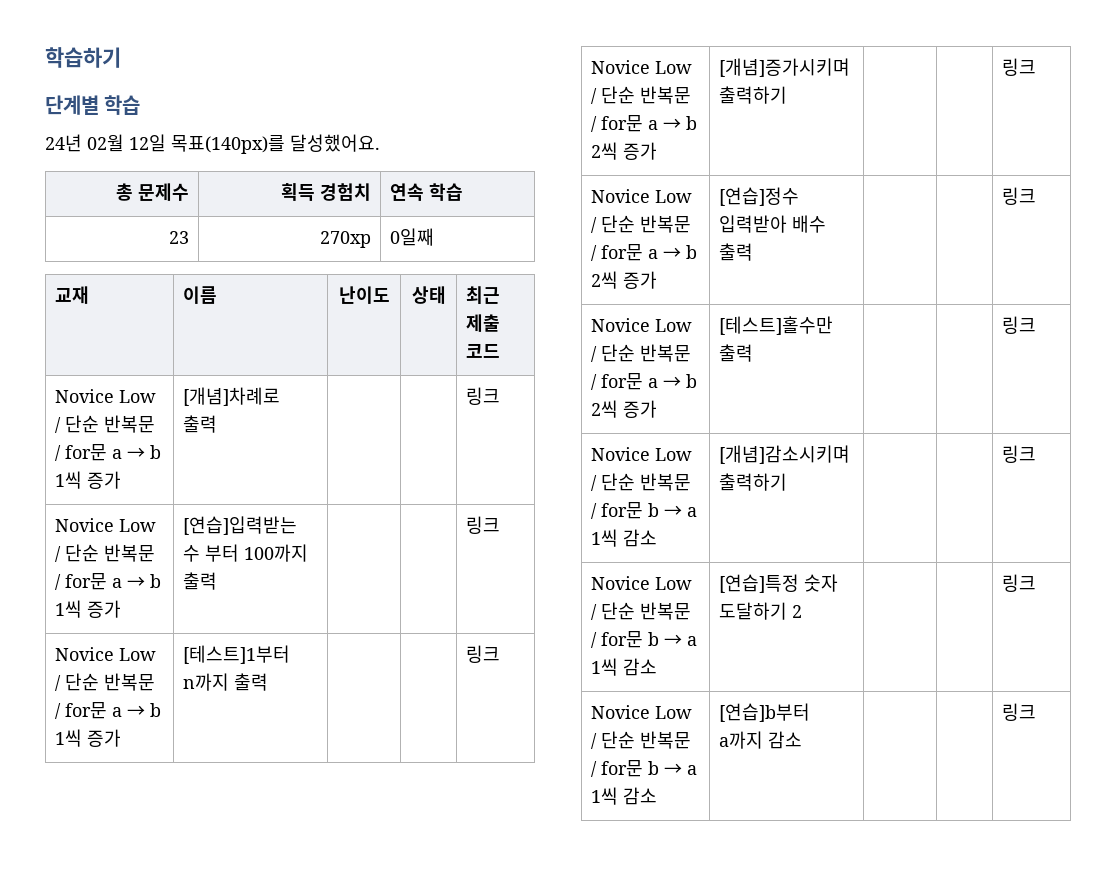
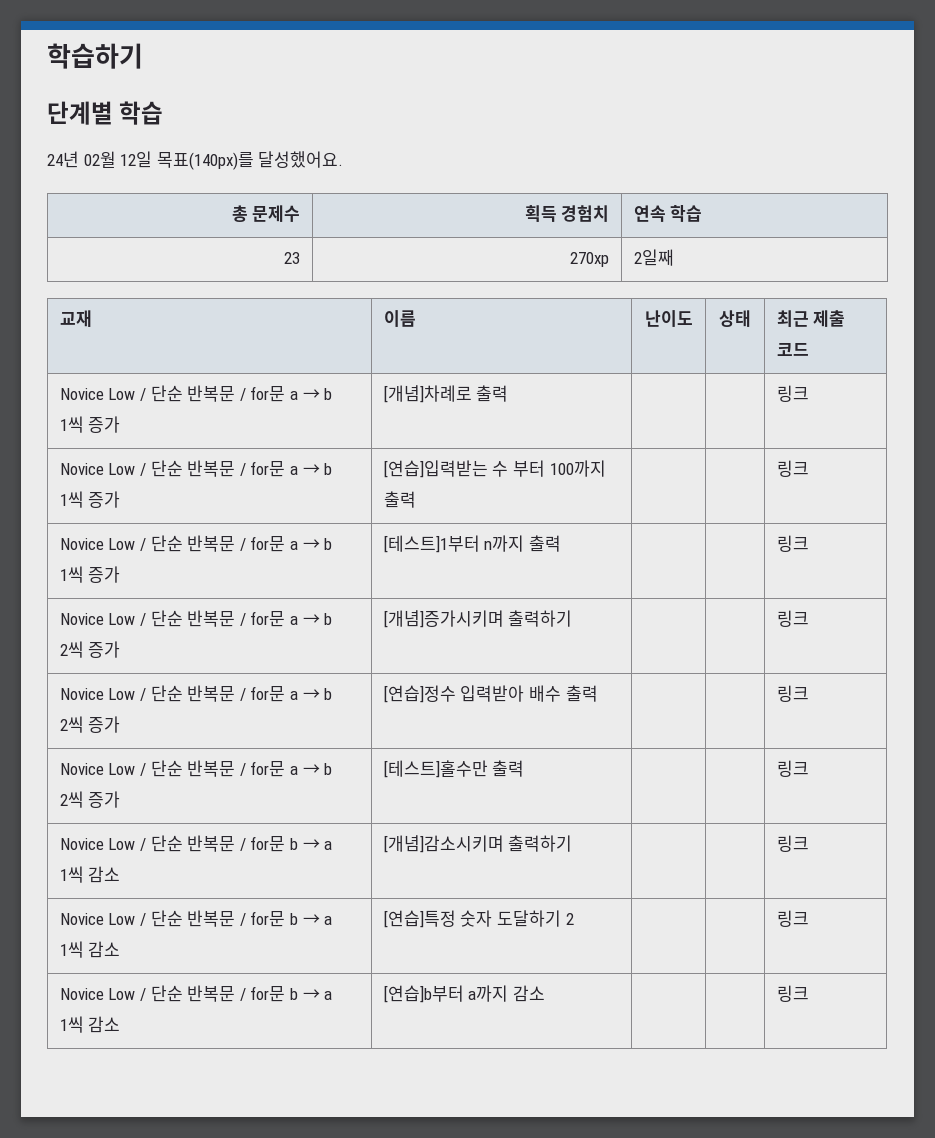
[390,228,435,246] 0일째 -> [633,249,674,266] 2일째

